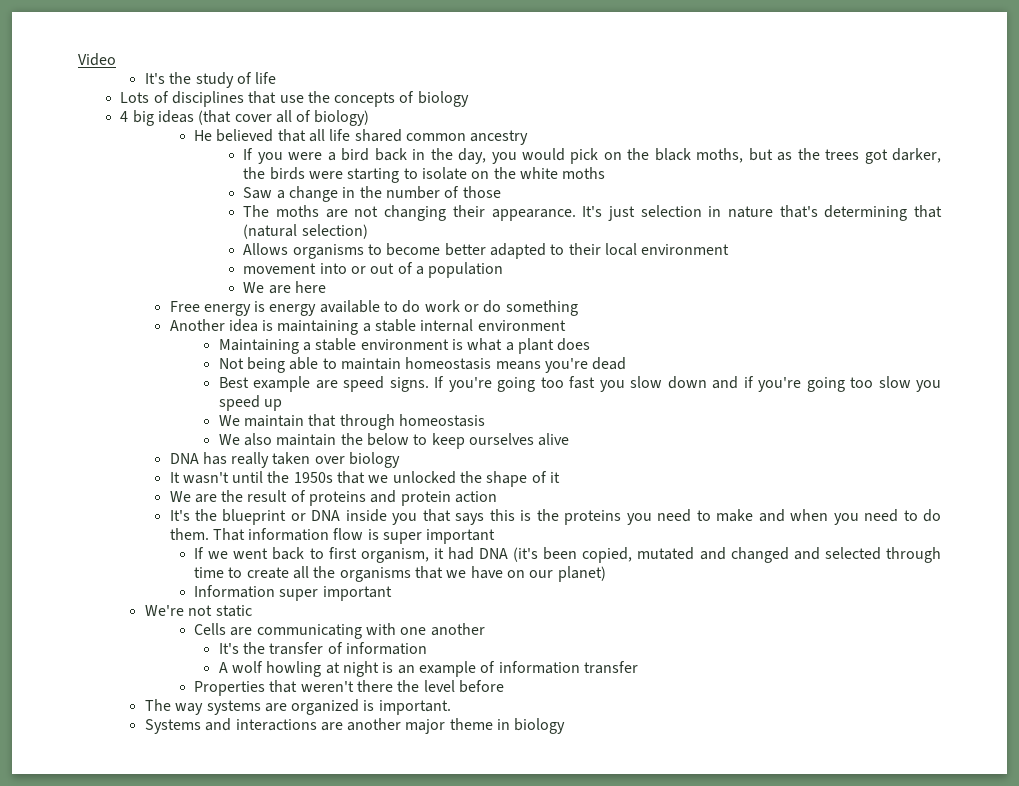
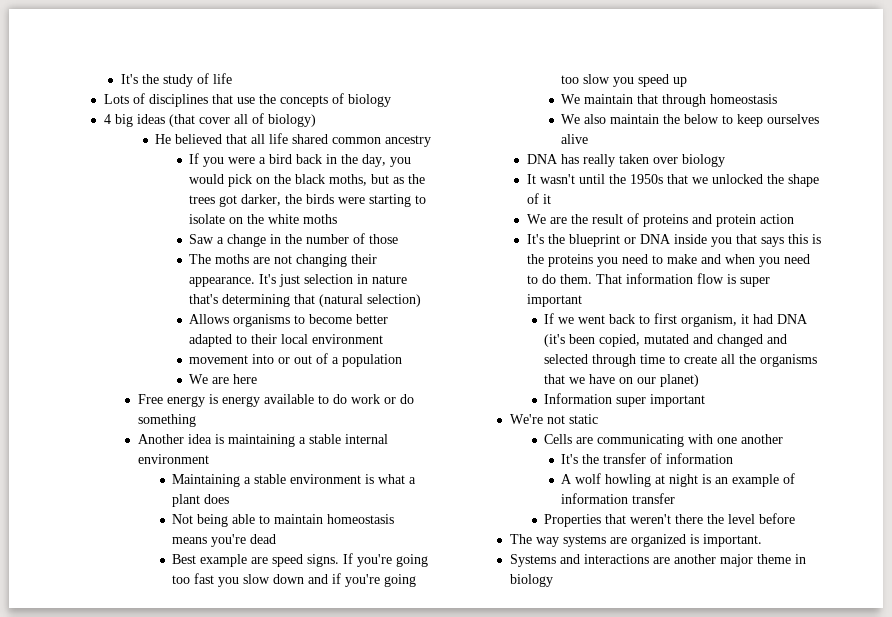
[78,53,116,66] Video // -> (120, 79) none

